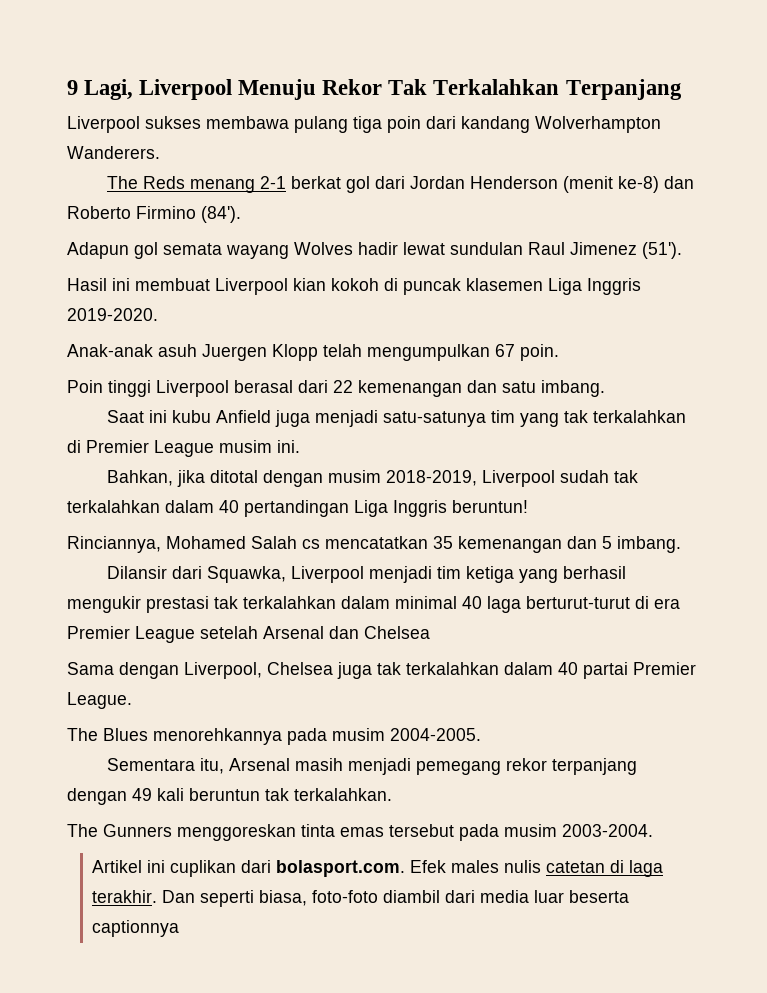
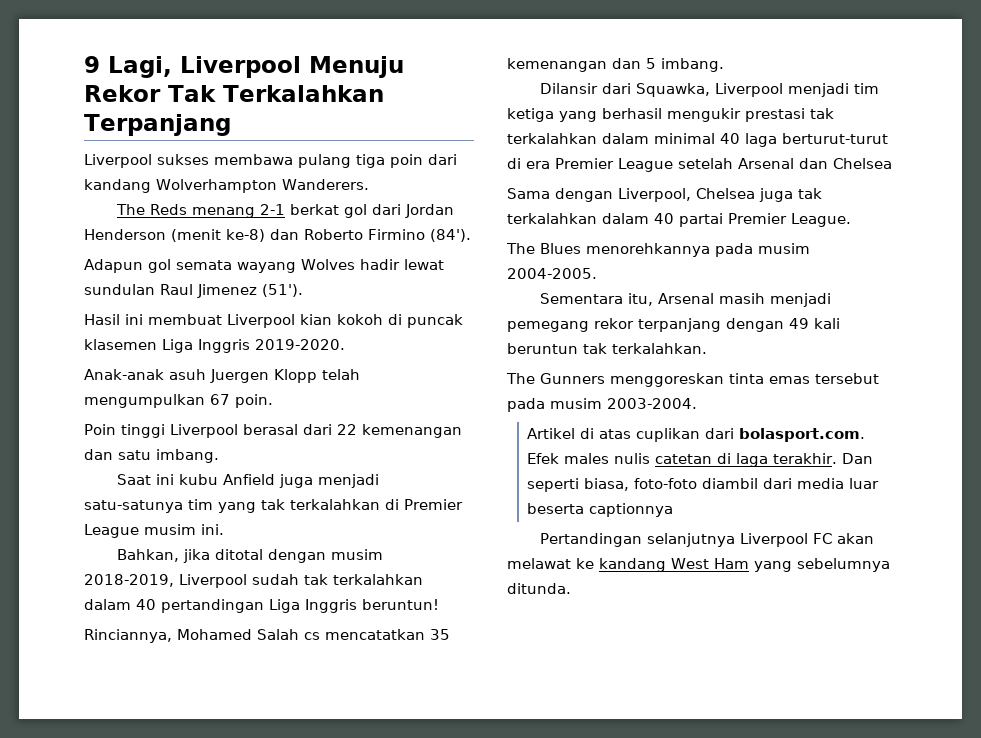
[147,860,166,873] ini -> [579,428,631,439] di atas
(180, 928) none -> [539,533,874,547] [507,558,890,572] [507,583,571,594] // Pertandingan selanjutnya Liverpool FC akan melawat ke kandang West Ham yang sebelumnya ditunda.

